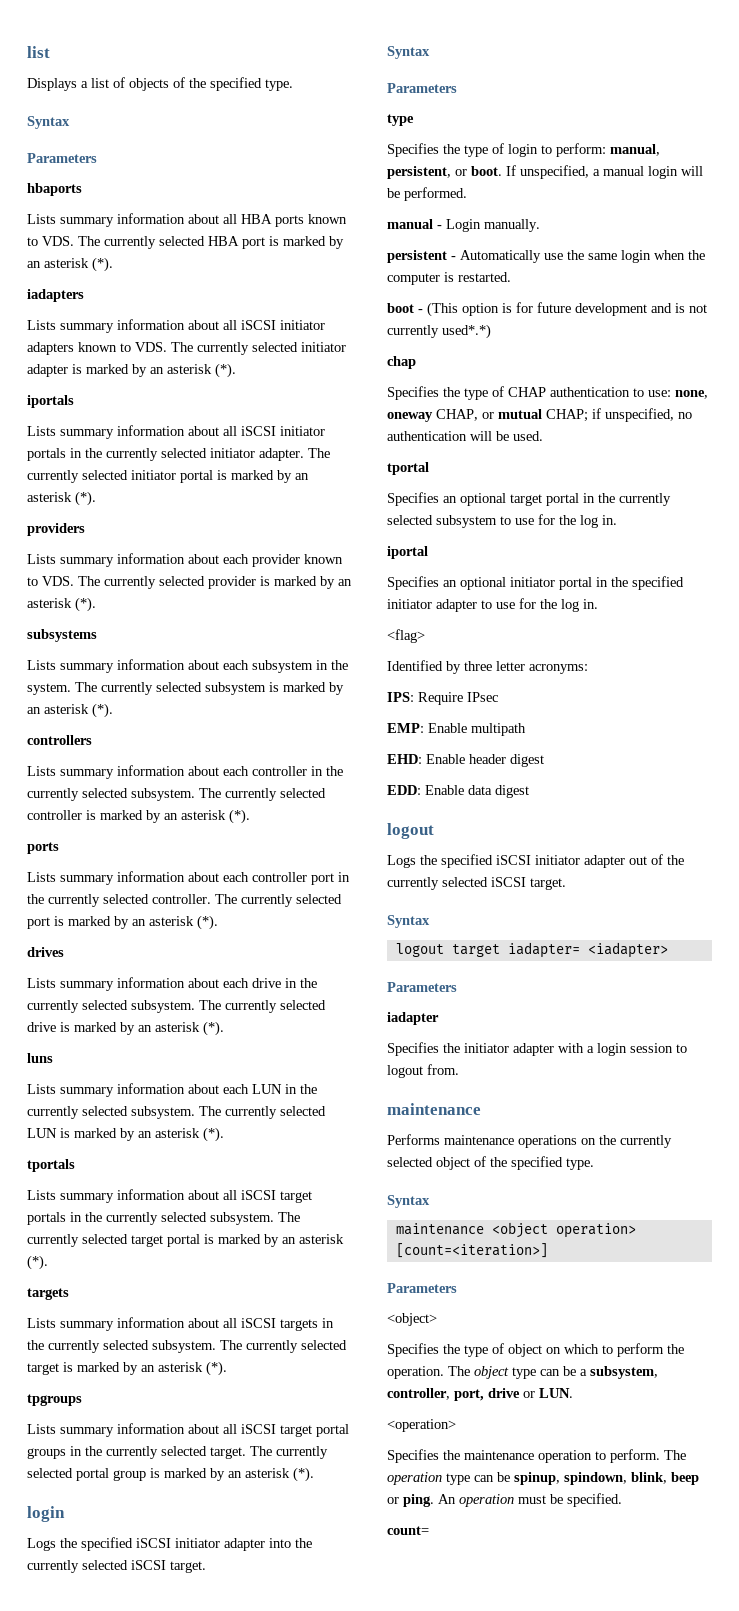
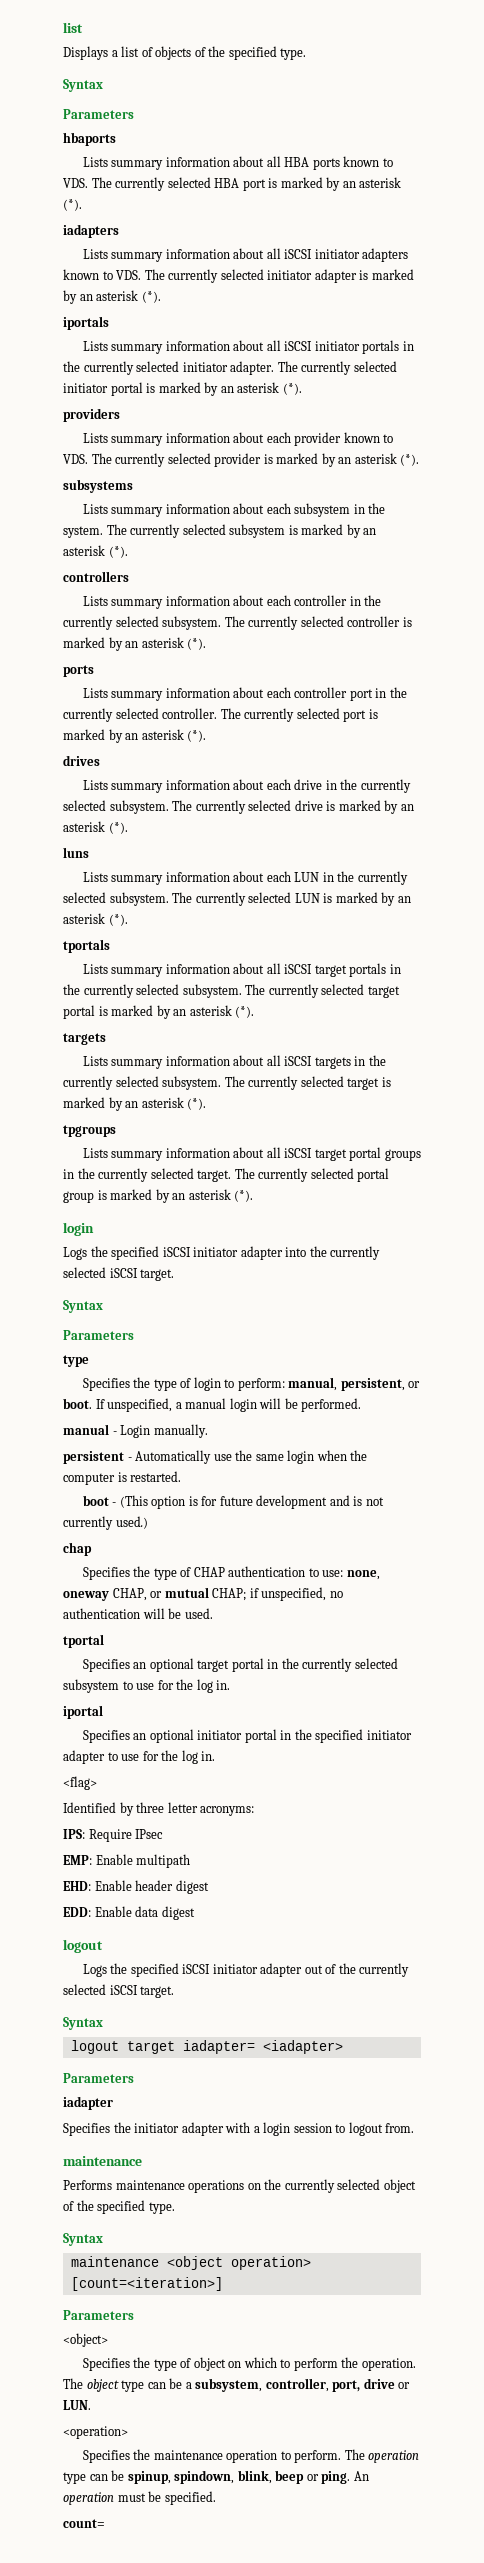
[442,324,491,339] used*.*) -> [115,1516,148,1529] used.)

